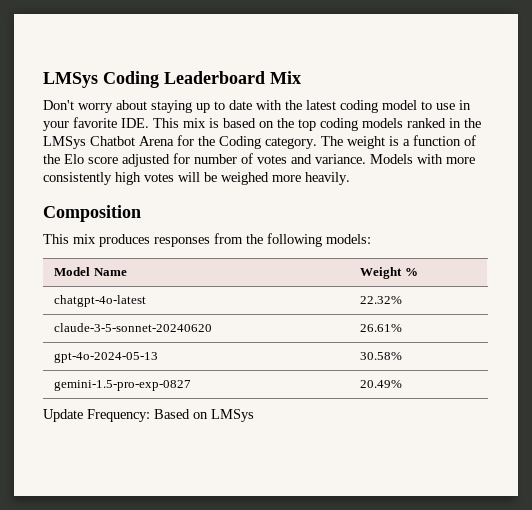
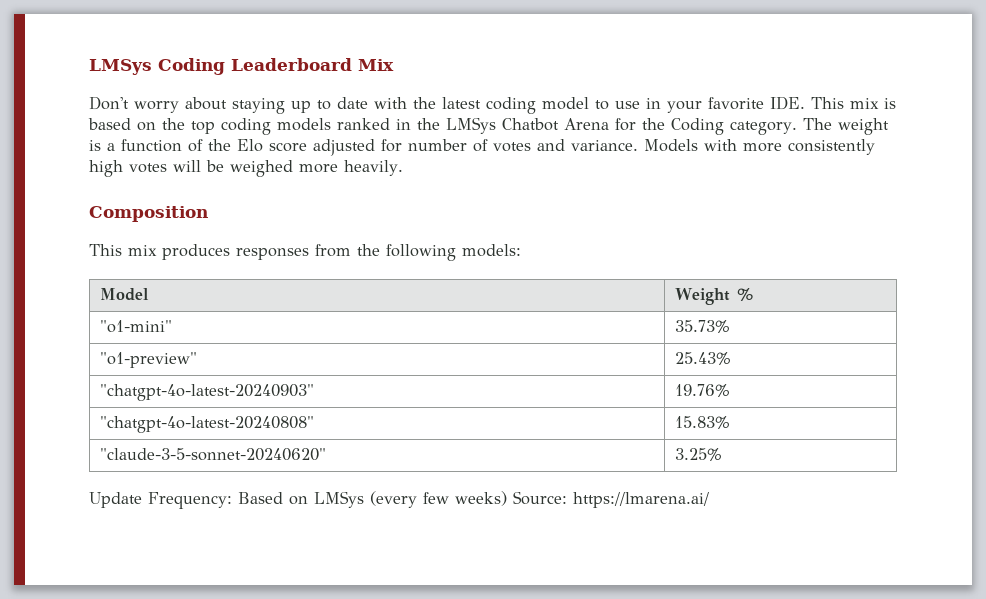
[93,268,127,276] Name -> (150, 294) none
[54,295,147,307] [360,296,403,304] [54,323,213,332] [360,324,403,332] [54,352,159,363] [360,352,403,360] [54,380,192,391] [360,380,403,388] chatgpt-4o-latest | 22.32% // claude-3-5-sonnet-20240620 | 26.61% // gpt-4o-2024-05-13 | 30.58% // gemini-1.5-pro-exp-0827 | 20.49% -> [100,320,173,333] [675,320,731,333] [100,352,198,368] [675,352,732,365] [100,384,315,401] [675,384,731,397] [100,416,315,433] [675,416,731,429] [100,448,327,461] [675,448,723,461] "o1-mini" | 35.73% // "o1-preview" | 25.43% // "chatgpt-4o-latest-20240903" | 19.76% // "chatgpt-4o-latest-20240808" | 15.83% // "claude-3-5-sonnet-20240620" | 3.25%
(254, 415) none -> [370,491,709,508] (every few weeks) Source: https://lmarena.ai/

